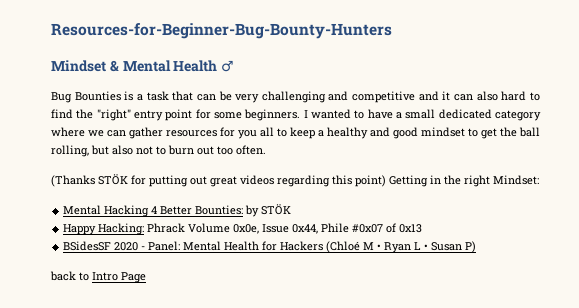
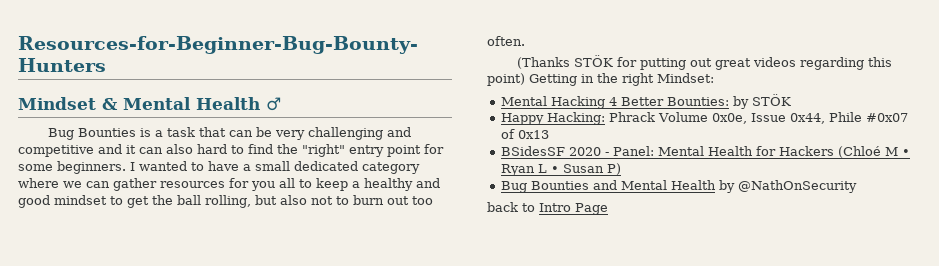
(477, 247) none -> [501,180,858,193] // Bug Bounties and Mental Health by @NathOnSecurity

